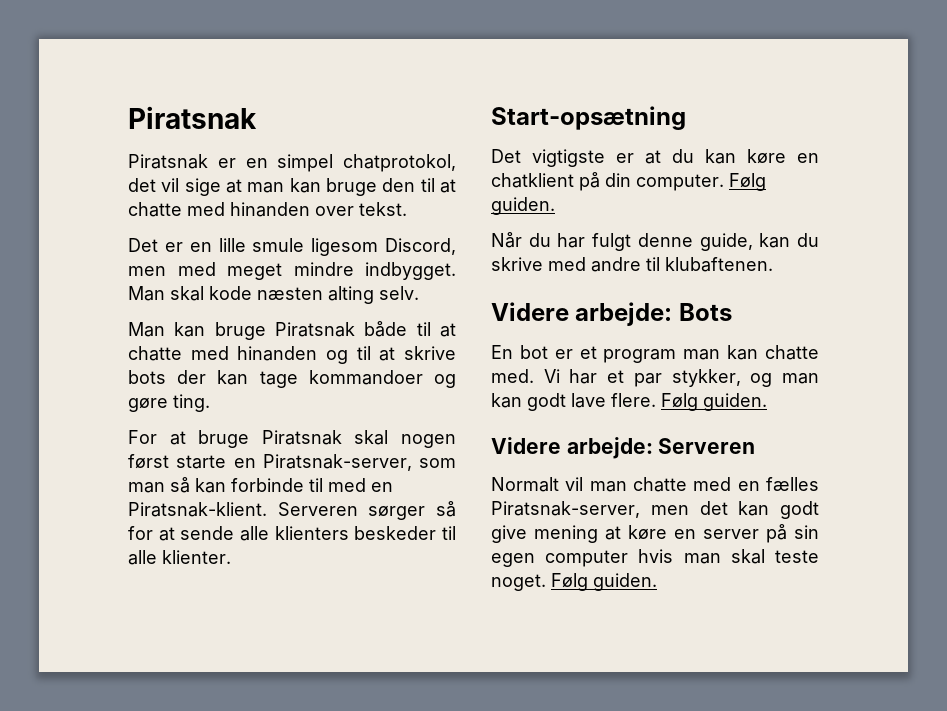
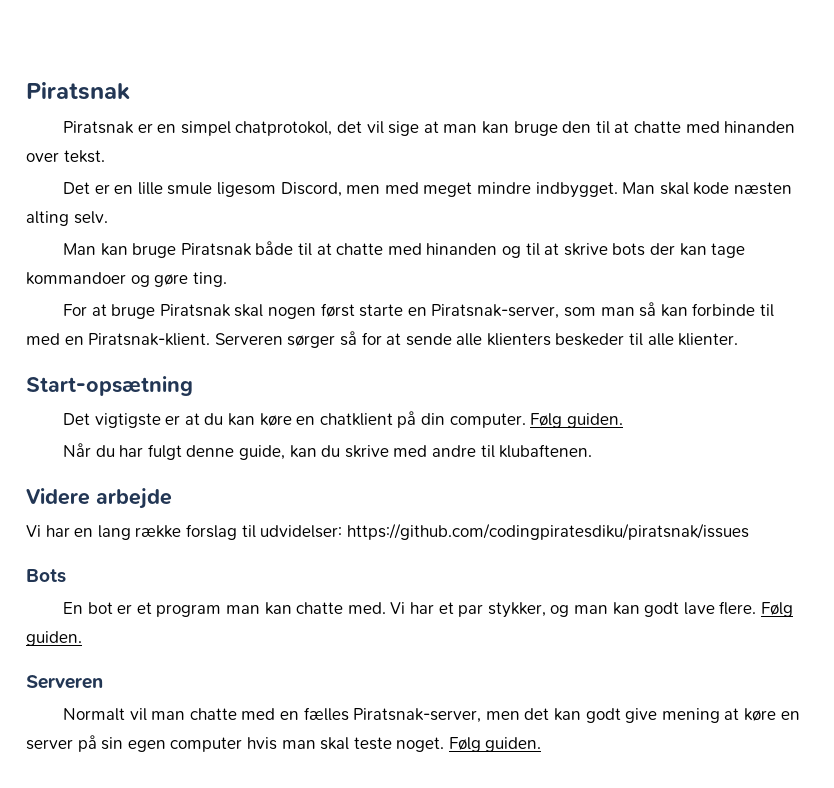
[575,302,673,326] arbejde: -> [96,488,172,509] [26,523,749,540] arbejde // Vi har en lang række forslag til udvidelser: https://github.com/codingpiratesdiku/piratsnak/issues //
[491,437,653,459] Videre arbejde: -> (82, 638) none

